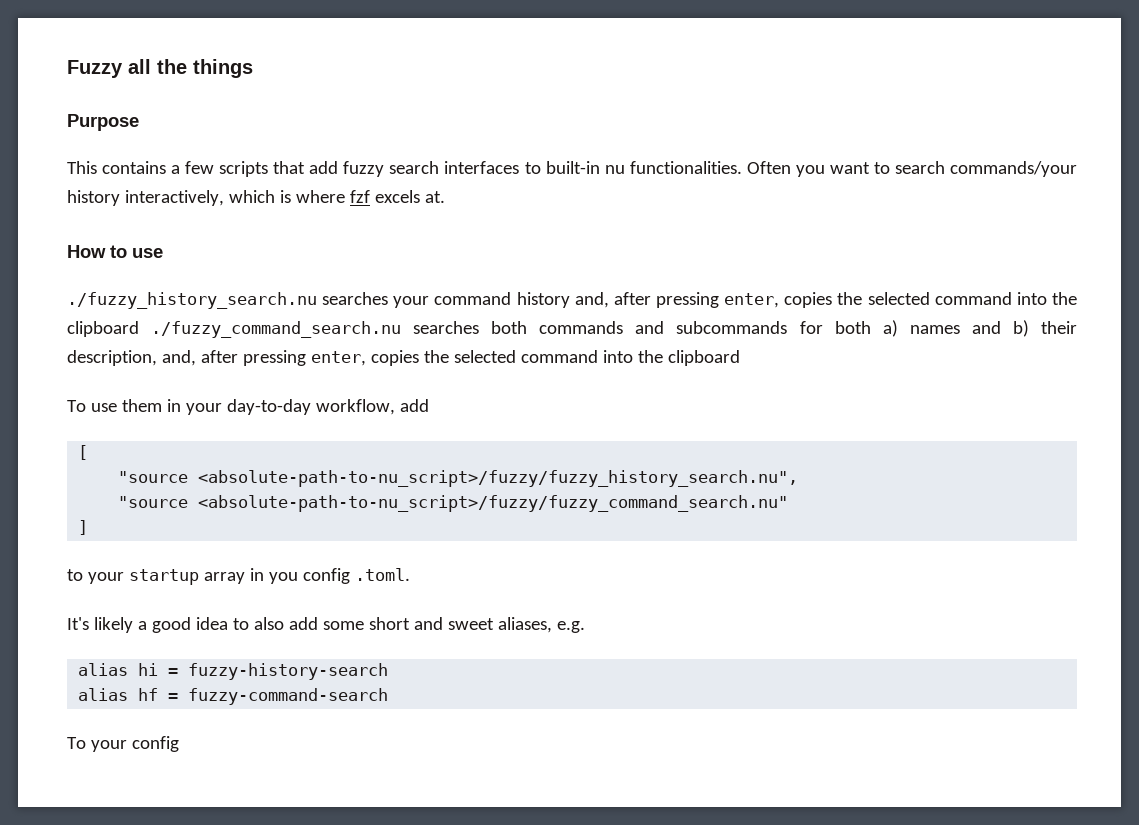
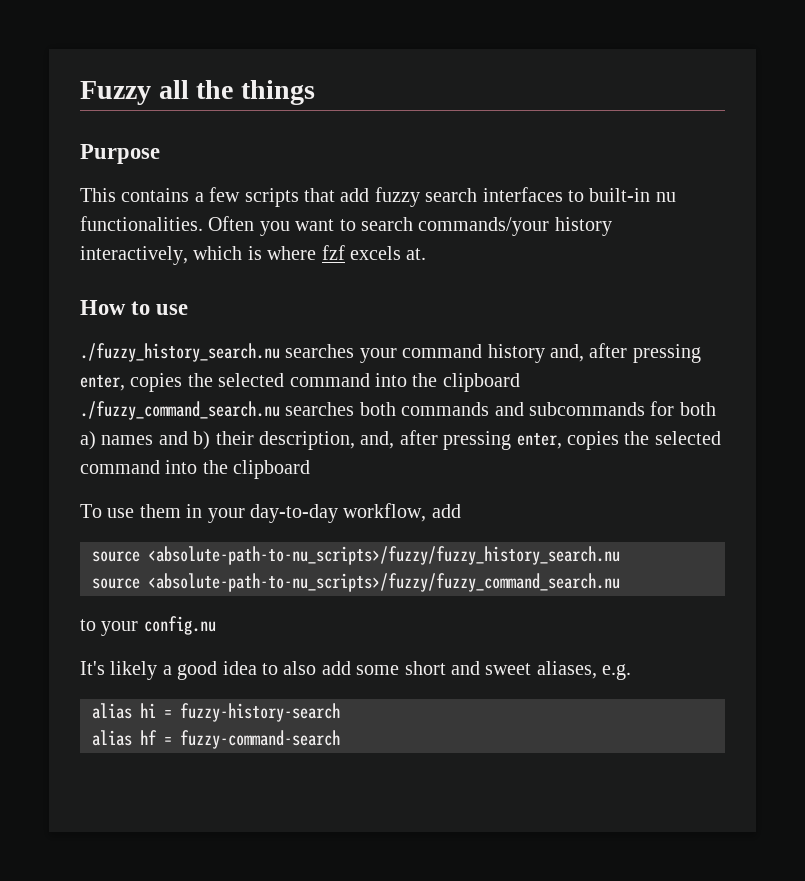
[78,445,89,460] [118,470,799,487] [118,495,789,512] [78,520,89,535] [67,568,410,585] [ // "source <absolute-path-to-nu_script>/fuzzy/fuzzy_history_search.nu", // "source <absolute-path-to-nu_script>/fuzzy/fuzzy_command_search.nu" // ] // to your startup array in you config .toml. -> [92,546,620,565] [92,573,620,592] [80,616,216,636] source <absolute-path-to-nu_scripts>/fuzzy/fuzzy_history_search.nu // source <absolute-path-to-nu_scripts>/fuzzy/fuzzy_command_search.nu // to your config.nu
[67,736,179,752] // To your config -> (340, 739) none

